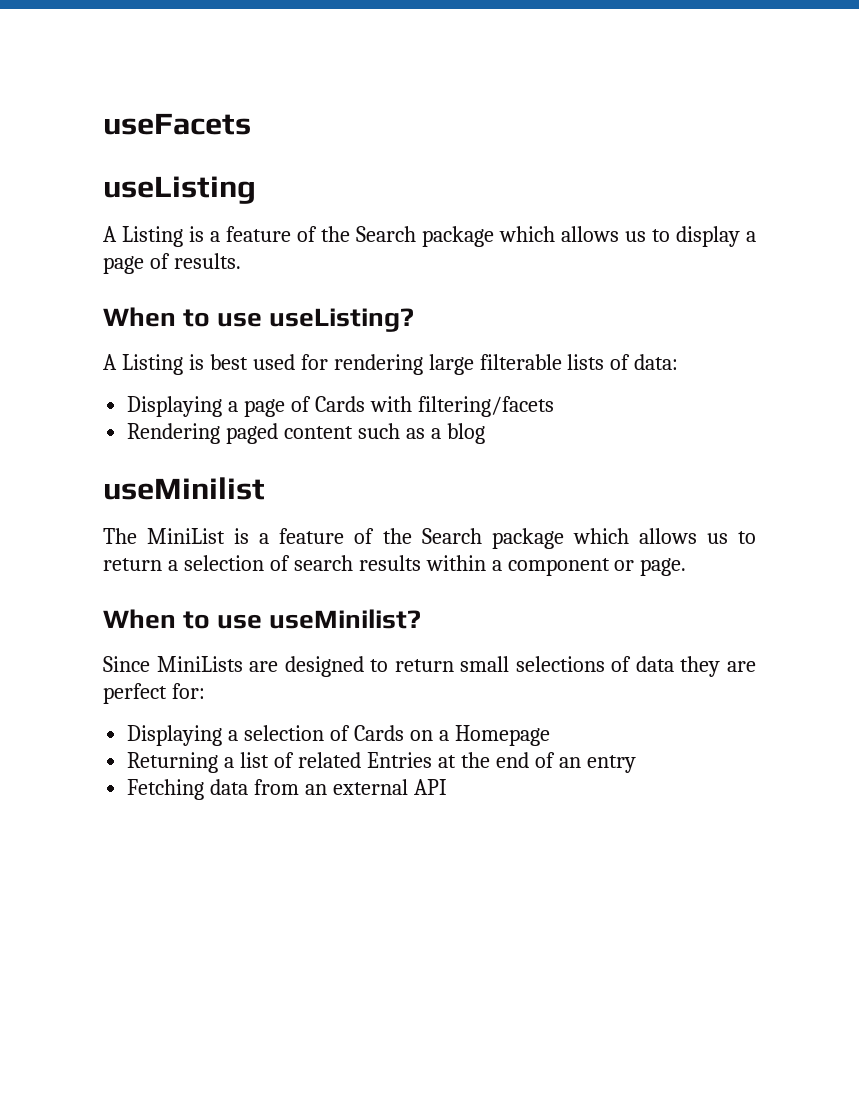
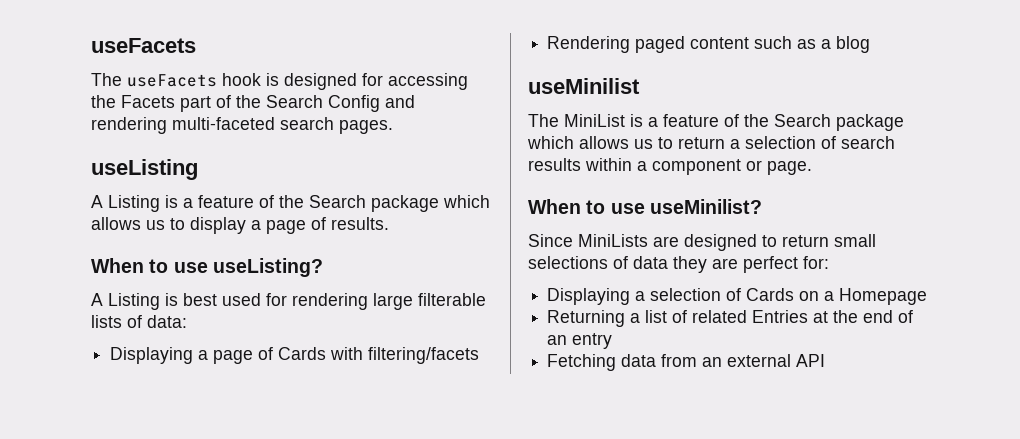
[103,113,251,135] useFacets -> [91,38,196,53] [91,73,468,90] [91,95,415,112] [91,117,393,134] useFacets // The useFacets hook is designed for accessing the Facets part of the Search Config and rendering multi-faceted search pages.

